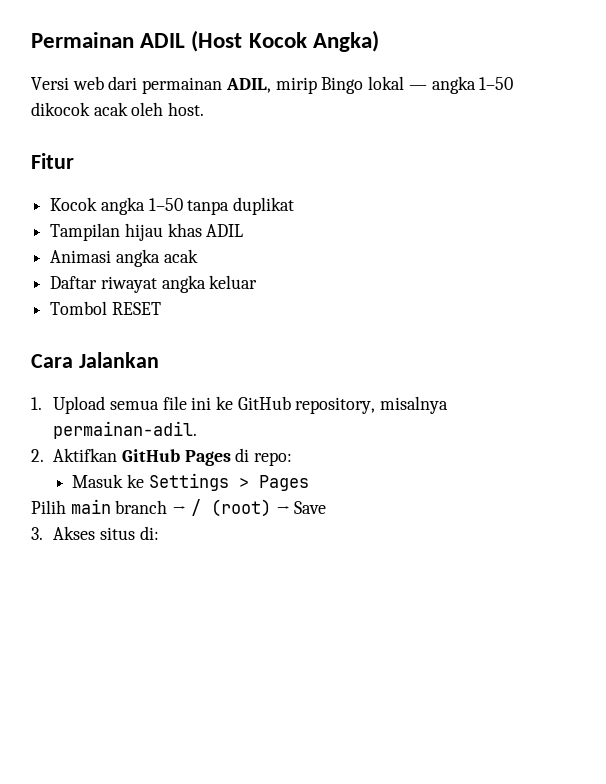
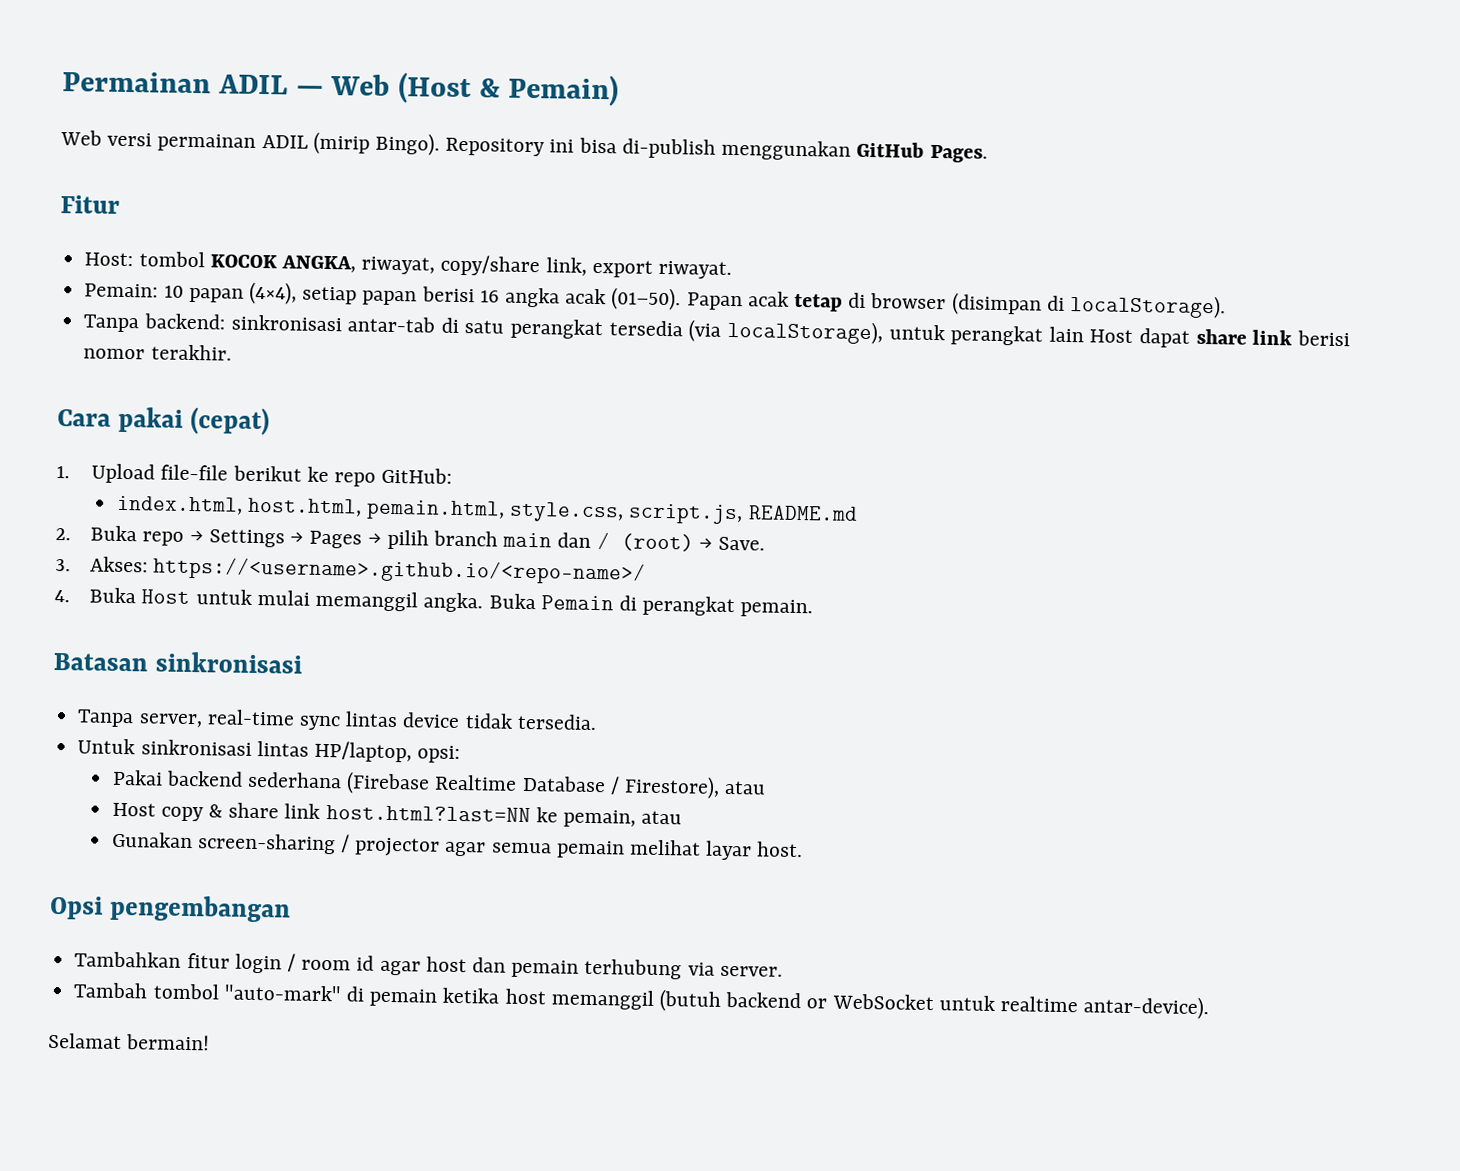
[191,30,379,52] [31,76,514,94] [31,102,205,116] [31,153,74,169] [50,197,295,215] [50,223,244,241] [50,249,198,267] [50,275,258,293] [50,301,161,315] (Host Kocok Angka) // Versi web dari permainan ADIL, mirip Bingo lokal — angka 1–50 dikocok acak oleh host. // Fitur // Kocok angka 1–50 tanpa duplikat // Tampilan hijau khas ADIL // Animasi angka acak // Daftar riwayat angka keluar // Tombol RESET -> [295,72,619,107] [60,130,988,163] [60,195,120,214] [84,251,732,279] [84,281,1227,319] [83,313,1350,348] [83,344,232,361] — Web (Host & Pemain) // Web versi permainan ADIL (mirip Bingo). Repository ini bisa di-publish menggunakan GitHub Pages. // Fitur // Host: tombol KOCOK ANGKA, riwayat, copy/share link, export riwayat. // Pemain: 10 papan (4×4), setiap papan berisi 16 angka acak (01–50). Papan acak tetap di browser (disimpan di localStorage). // Tanpa backend: sinkronisasi antar-tab di satu perangkat tersedia (via localStorage), untuk perangkat lain Host dapat share link berisi nomor terakhir.
[78,352,159,368] Jalankan -> [117,406,270,436] pakai (cepat)
[109,396,449,414] [53,421,198,439] [31,448,292,466] [72,473,309,491] [31,499,187,514] semua file ini ke GitHub repository, misalnya permainan-adil. // 2. Aktifkan GitHub Pages di repo: // Masuk ke Settings > Pages // Pilih main branch → -> [160,464,453,487] [116,495,858,525] [55,525,592,550] file-file berikut ke repo GitHub: // index.html, host.html, pemain.html, style.css, script.js, README.md // 2. Buka repo → Settings → Pages → pilih branch main dan
[294,501,327,514] Save -> [718,536,766,551] Save.
[53,526,159,540] Akses situs di: -> [90,556,647,585] [54,587,814,618] [53,651,302,674] [77,709,597,731] [77,738,461,764] [111,769,767,799] [111,802,683,828] [111,831,804,861] [49,894,291,923] [74,951,783,980] [73,982,1210,1020] [48,1032,211,1051] Akses: https://<username>.github.io/<repo-name>/ // 4. Buka Host untuk mulai memanggil angka. Buka Pemain di perangkat pemain. // Batasan sinkronisasi // Tanpa server, real-time sync lintas device tidak tersedia. // Untuk sinkronisasi lintas HP/laptop, opsi: // Pakai backend sederhana (Firebase Realtime Database / Firestore), atau // Host copy & share link host.html?last=NN ke pemain, atau // Gunakan screen-sharing / projector agar semua pemain melihat layar host. // Opsi pengembangan // Tambahkan fitur login / room id agar host dan pemain terhubung via server. // Tambah tombol "auto-mark" di pemain ketika host memanggil (butuh backend or WebSocket untuk realtime antar-device). // Selamat bermain!

